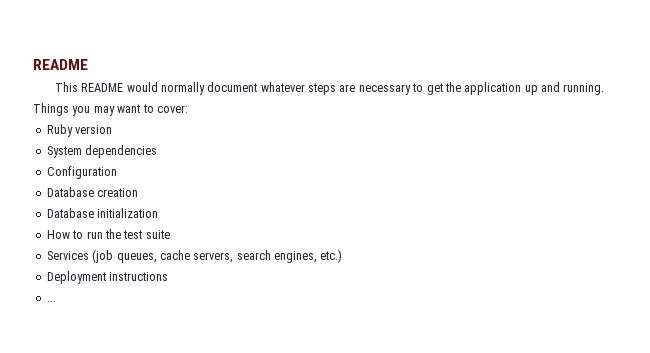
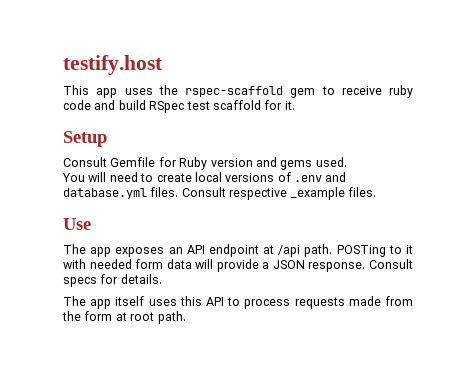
[33,59,88,70] README -> [63,55,163,75] testify.host
[81,82,605,95] [33,103,188,116] [46,124,113,137] [46,145,158,158] [46,166,117,179] [46,187,139,197] [46,208,159,218] [46,229,170,239] [46,249,343,263] [46,271,169,284] [46,301,56,302] README would normally document whatever steps are necessary to get the application up and running. // Things you may want to cover: // Ruby version // System dependencies // Configuration // Database creation // Database initialization // How to run the test suite // Services (job queues, cache servers, search engines, etc.) // Deployment instructions // ... -> [96,85,413,98] [63,100,295,113] [63,131,107,147] [63,157,347,170] [62,172,347,182] [63,187,376,200] [63,218,91,230] [63,244,414,257] [63,259,413,272] [63,274,162,287] [63,296,413,309] [62,311,186,324] app uses the rspec-scaffold gem to receive ruby code and build RSpec test scaffold for it. // Setup // Consult Gemfile for Ruby version and gems used. // You will need to create local versions of .env and database.yml files. Consult respective _example files. // Use // The app exposes an API endpoint at /api path. POSTing to it with needed form data will provide a JSON response. Consult specs for details. // The app itself uses this API to process requests made from the form at root path.

